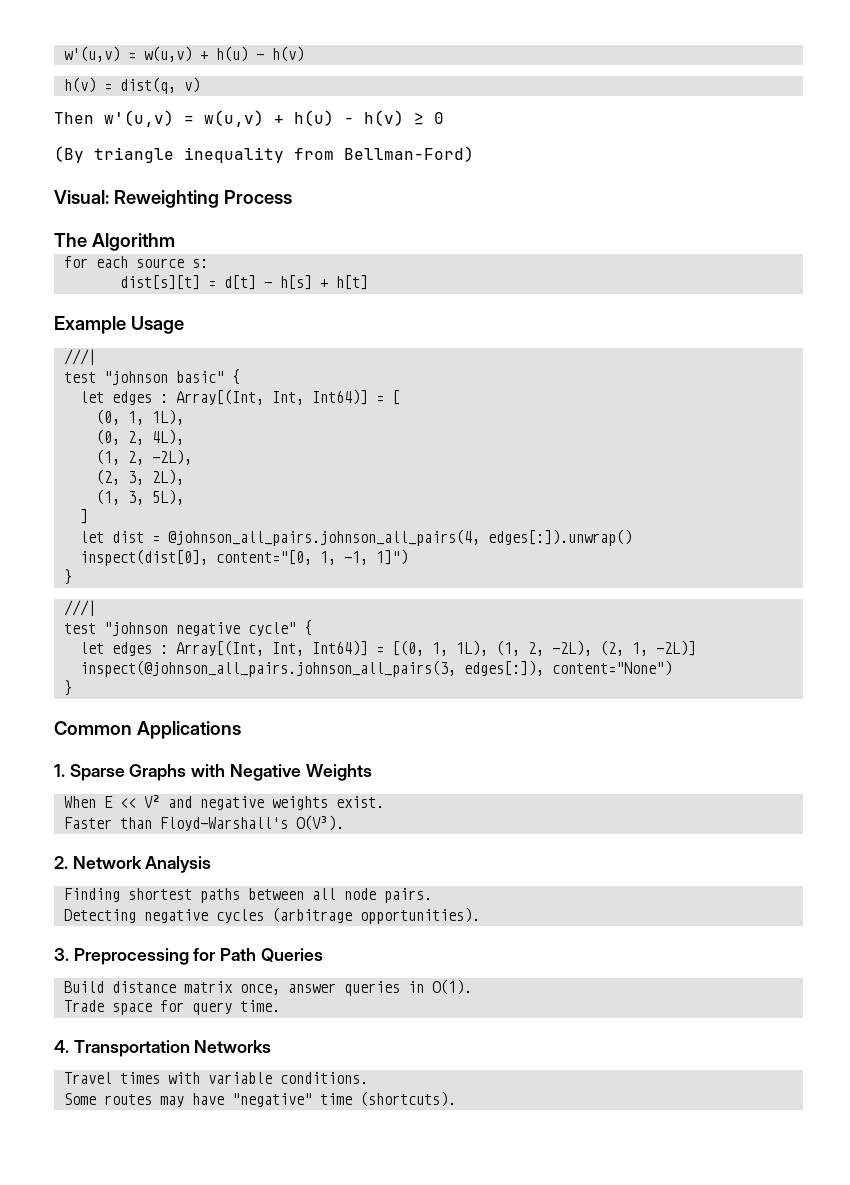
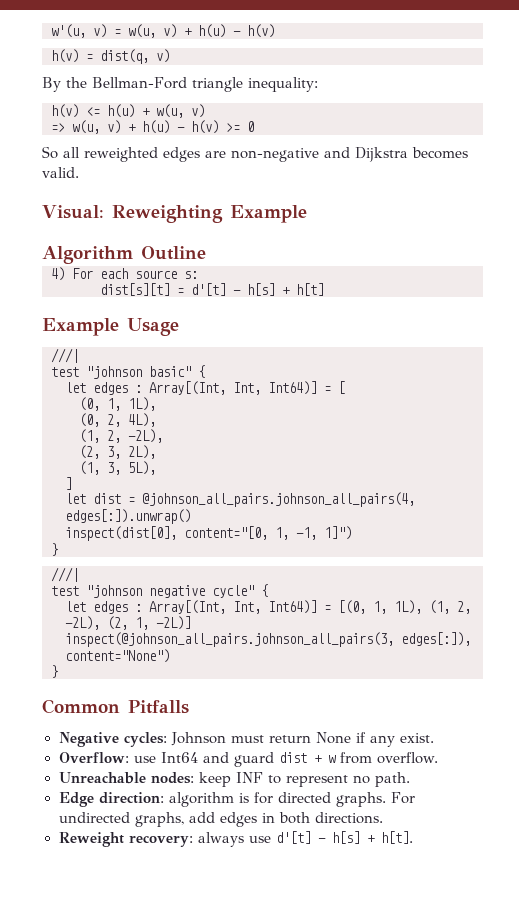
[63,46,192,62] w'(u,v) = w(u,v) -> [51,24,177,38] w'(u, v) = w(u, v)
[54,110,424,127] Then w'(u,v) = w(u,v) + h(u) - h(v) ≥ -> [42,77,318,92] [51,104,205,118] [51,120,240,134] By the Bellman-Ford triangle inequality: // h(v) <= h(u) + w(u, v) // => w(u, v) + h(u) - h(v) >=
[54,146,474,163] (By triangle inequality from Bellman-Ford) -> [42,146,468,162] [42,167,79,178] So all reweighted edges are non-negative and Dijkstra becomes valid.
[223,190,292,204] [54,233,87,247] Process // The -> [230,205,307,223] Example //
[63,256,88,268] // for -> [141,246,206,260] [51,267,93,281] Outline // 4) For
[223,275,256,290] d[t] -> [191,283,226,296] d'[t]
[136,721,241,739] [54,764,372,781] [63,795,384,810] [63,815,344,831] [54,856,212,873] [63,888,432,903] [63,907,480,924] [54,948,323,965] [63,979,472,996] [63,1000,280,1015] [54,1040,272,1057] [63,1072,368,1084] [63,1091,456,1107] Applications // 1. Sparse Graphs with Negative Weights // When E << V² and negative weights exist. // Faster than Floyd-Warshall's O(V³). // 2. Network Analysis // Finding shortest paths between all node pairs. // Detecting negative cycles (arbitrage opportunities). // 3. Preprocessing for Path Queries // Build distance matrix once, answer queries in O(1). // Trade space for query time. // 4. Transportation Networks // Travel times with variable conditions. // Some routes may have "negative" time (shortcuts). -> [128,700,189,714] [58,732,434,747] [58,752,439,767] [58,772,410,787] [58,792,415,807] [58,812,383,827] [58,831,413,847] Pitfalls // Negative cycles: Johnson must return None if any exist. // Overflow: use Int64 and guard dist + w from overflow. // Unreachable nodes: keep INF to represent no path. // Edge direction: algorithm is for directed graphs. For undirected graphs, add edges in both directions. // Reweight recovery: always use d'[t] - h[s] + h[t].

